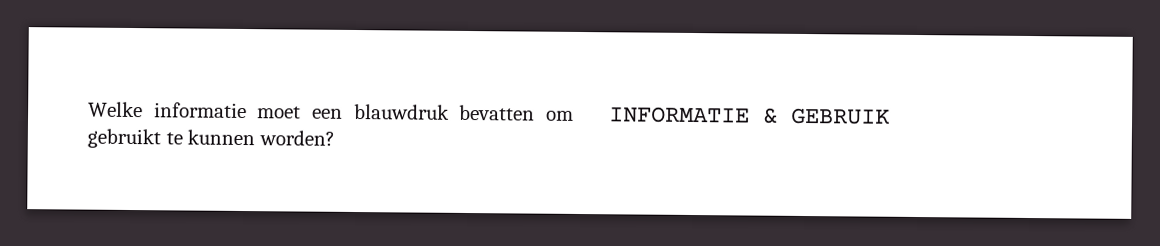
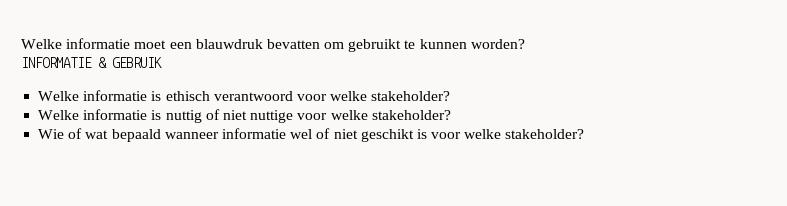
(890, 116) none -> [38,90,451,101] [38,109,451,123] [38,128,585,142] // Welke informatie is ethisch verantwoord voor welke stakeholder? // Welke informatie is nuttig of niet nuttige voor welke stakeholder? // Wie of wat bepaald wanneer informatie wel of niet geschikt is voor welke stakeholder?

